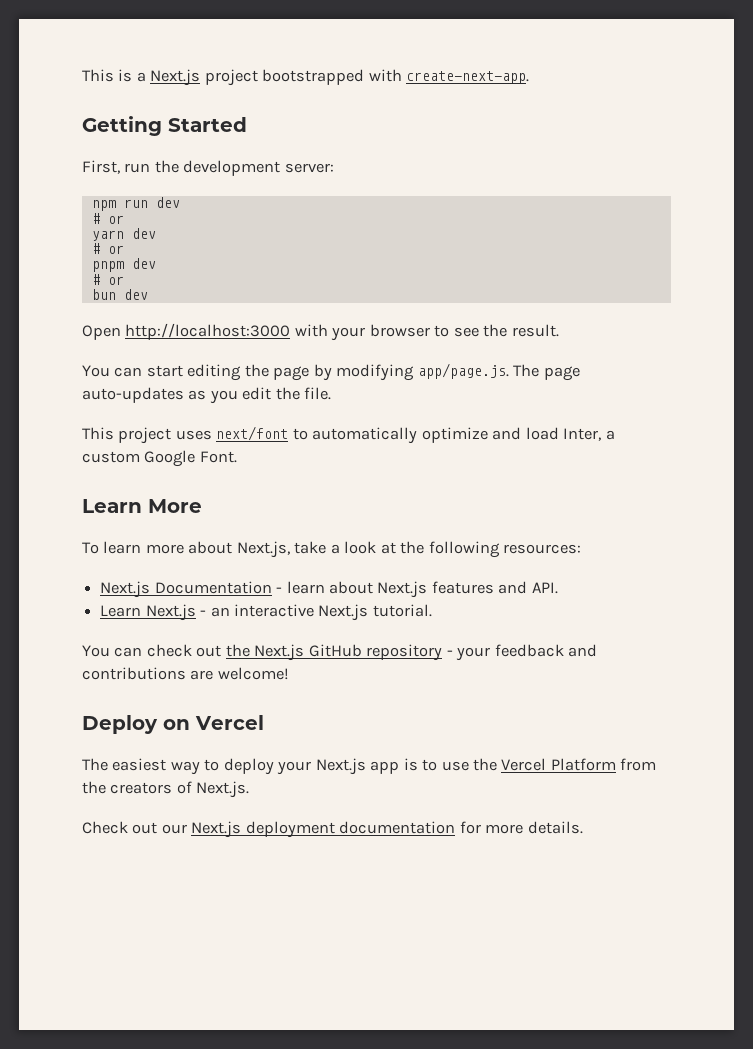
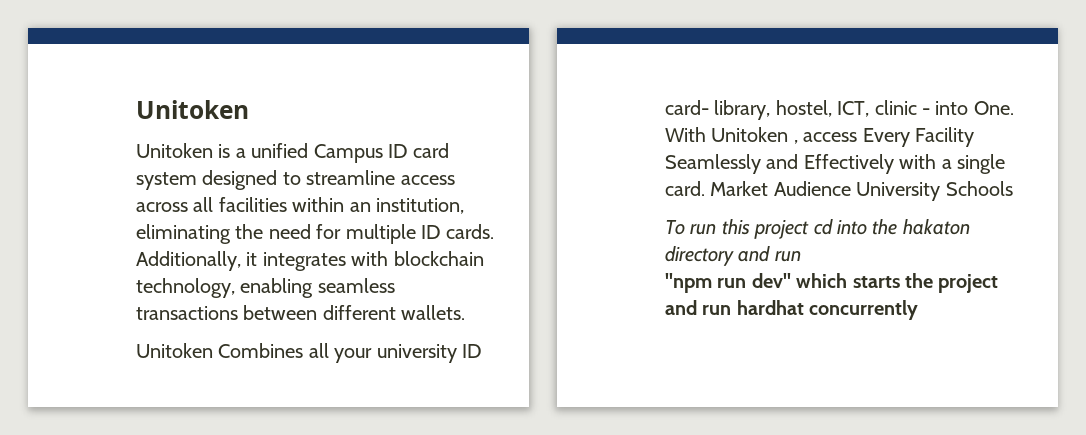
[82,69,530,86] [82,116,247,136] [82,160,334,176] [91,197,180,211] [91,213,124,224] [91,228,156,241] [91,243,124,254] [91,258,156,272] [91,274,124,285] [91,289,148,300] [82,323,559,341] [82,363,580,381] [82,387,332,404] [82,426,615,444] [82,450,237,467] [82,499,202,513] [82,541,582,558] [100,581,558,598] [100,604,432,621] [82,644,598,661] [82,667,289,680] [82,715,264,734] [82,758,657,775] [82,781,250,798] [82,821,583,838] This is a Next.js project bootstrapped with create-next-app. // Getting Started // First, run the development server: // npm run dev // # or // yarn dev // # or // pnpm dev // # or // bun dev // Open http://localhost:3000 with your browser to see the result. // You can start editing the page by modifying app/page.js. The page auto-updates as you edit the file. // This project uses next/font to automatically optimize and load Inter, a custom Google Font. // Learn More // To learn more about Next.js, take a look at the following resources: // Next.js Documentation - learn about Next.js features and API. // Learn Next.js - an interactive Next.js tutorial. // You can check out the Next.js GitHub repository - your feedback and contributions are welcome! // Deploy on Vercel // The easiest way to deploy your Next.js app is to use the Vercel Platform from the creators of Next.js. // Check out our Next.js deployment documentation for more details. -> [136,100,249,119] [136,143,450,163] [136,170,455,190] [136,197,464,214] [136,224,495,244] [136,251,484,271] [136,278,395,298] [136,305,466,320] [136,343,482,363] [665,100,1014,120] [665,127,974,147] [665,154,1005,174] [665,181,1013,201] [665,219,970,239] [665,246,801,266] [665,273,999,293] [665,300,919,320] Unitoken // Unitoken is a unified Campus ID card system designed to streamline access across all facilities within an institution, eliminating the need for multiple ID cards. Additionally, it integrates with blockchain technology, enabling seamless transactions between different wallets. // Unitoken Combines all your university ID card- library, hostel, ICT, clinic - into One. With Unitoken , access Every Facility Seamlessly and Effectively with a single card. Market Audience University Schools // To run this project cd into the hakaton directory and run // "npm run dev" which starts the project and run hardhat concurrently

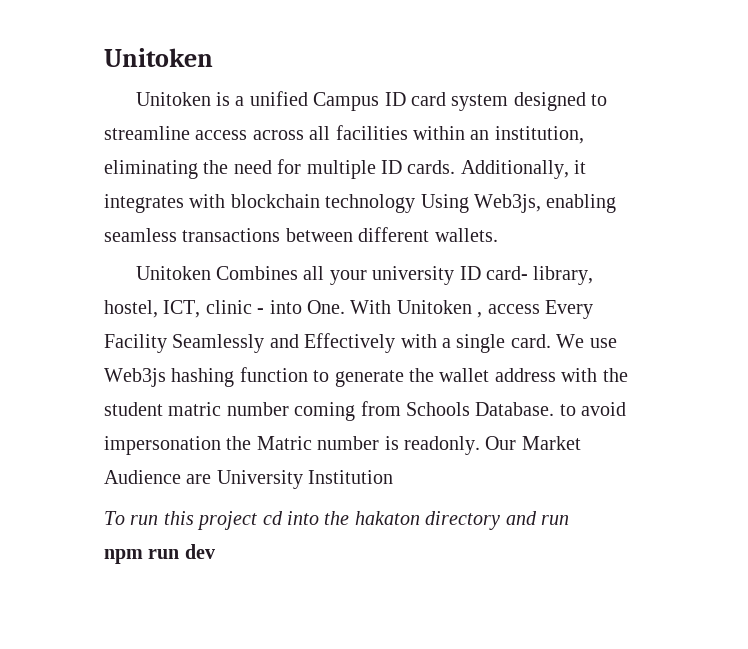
[136,278,235,298] technology, -> [325,194,541,213] technology Using Web3js,
[710,181,1013,201] Market Audience University Schools -> [556,334,617,348] [104,367,628,387] [104,401,627,421] [104,436,581,455] [104,470,394,489] We use Web3js hashing function to generate the wallet address with the student matric number coming from Schools Database. to avoid impersonation the Matric number is readonly. Our Market Audience are University Institution
[665,273,999,293] [665,300,919,320] "npm run dev" which starts the project and run hardhat concurrently -> [104,544,215,564] npm run dev

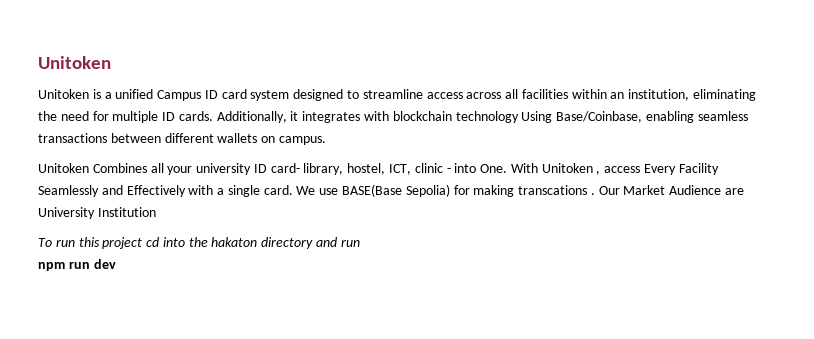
[474,194,541,213] Web3js, -> [556,111,643,123] Base/Coinbase,
[434,228,498,242] wallets. -> [217,133,326,145] wallets on campus.
[104,367,628,387] [104,401,627,421] [104,436,480,455] Web3js hashing function to generate the wallet address with the student matric number coming from Schools Database. to avoid impersonation the Matric number is readonly. -> [342,184,595,197] BASE(Base Sepolia) for making transcations .

